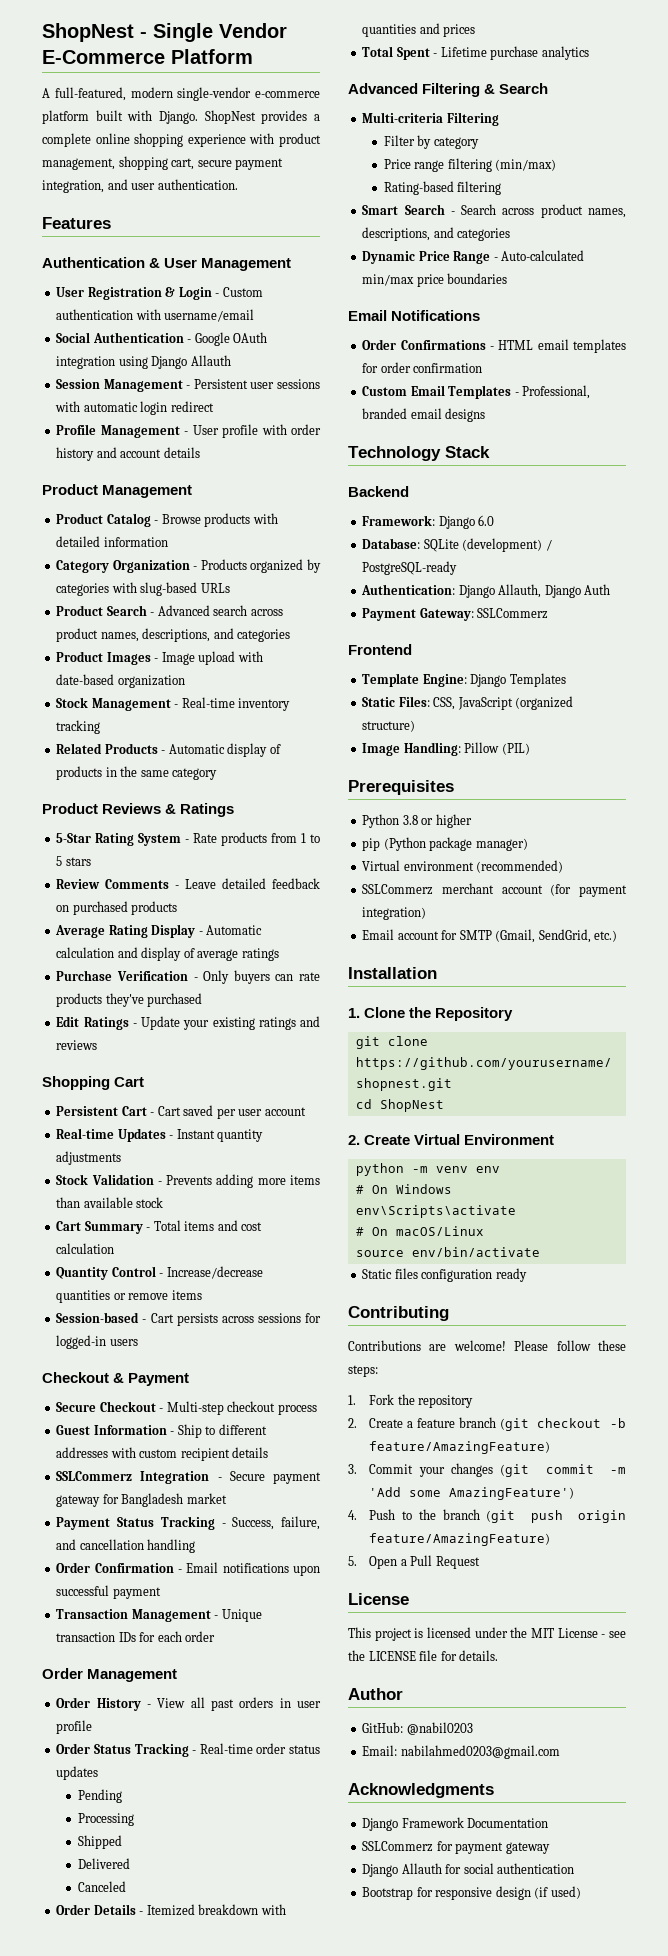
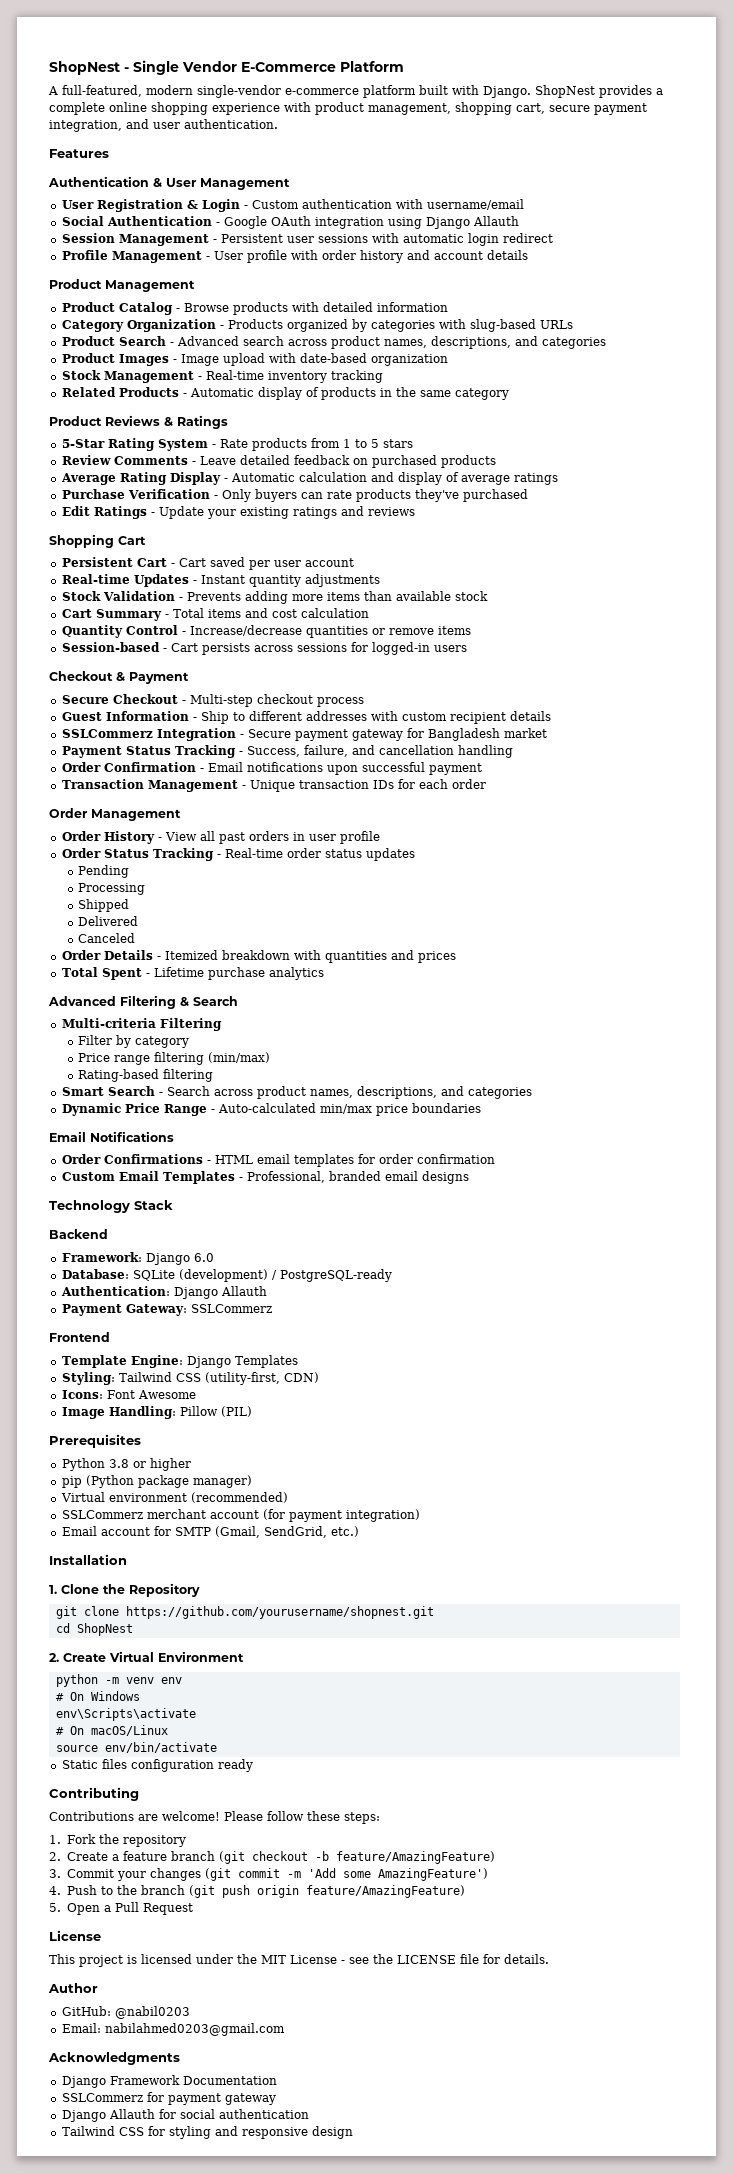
[498,584,611,598] Allauth, Django Auth -> [220,1286,267,1296] Allauth
[362,696,574,710] [362,720,416,732] Static Files: CSS, JavaScript (organized structure) -> [61,1372,319,1385] [61,1390,196,1399] Styling: Tailwind CSS (utility-first, CDN) // Icons: Font Awesome
[362,1886,581,1900] Bootstrap for responsive design (if used) -> [61,2126,353,2139] Tailwind CSS for styling and responsive design

